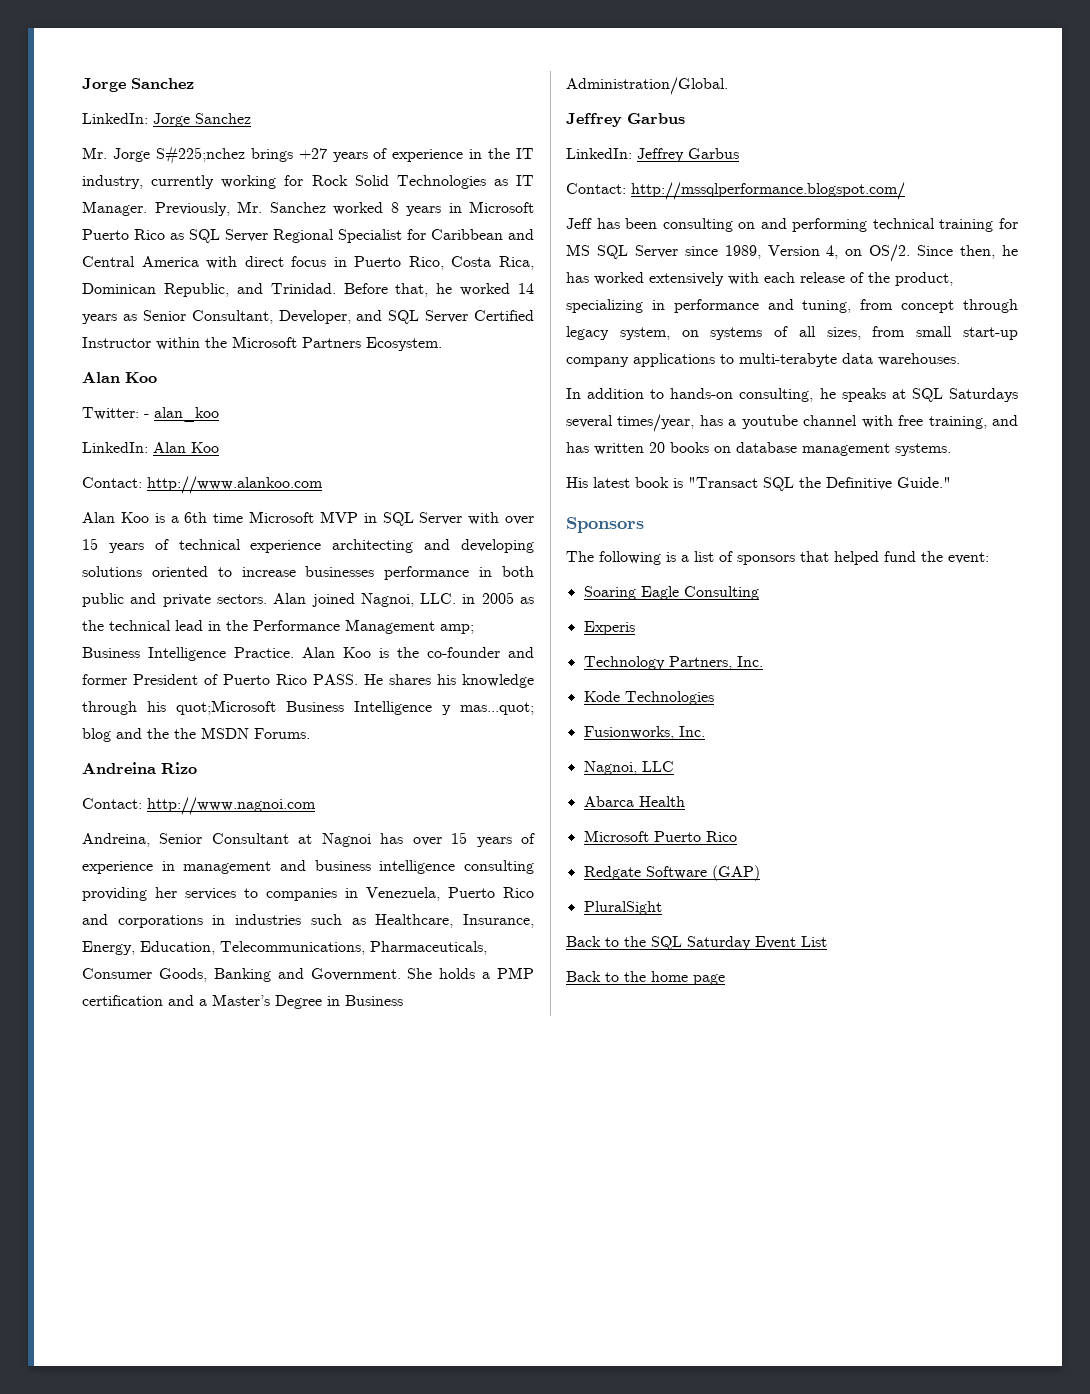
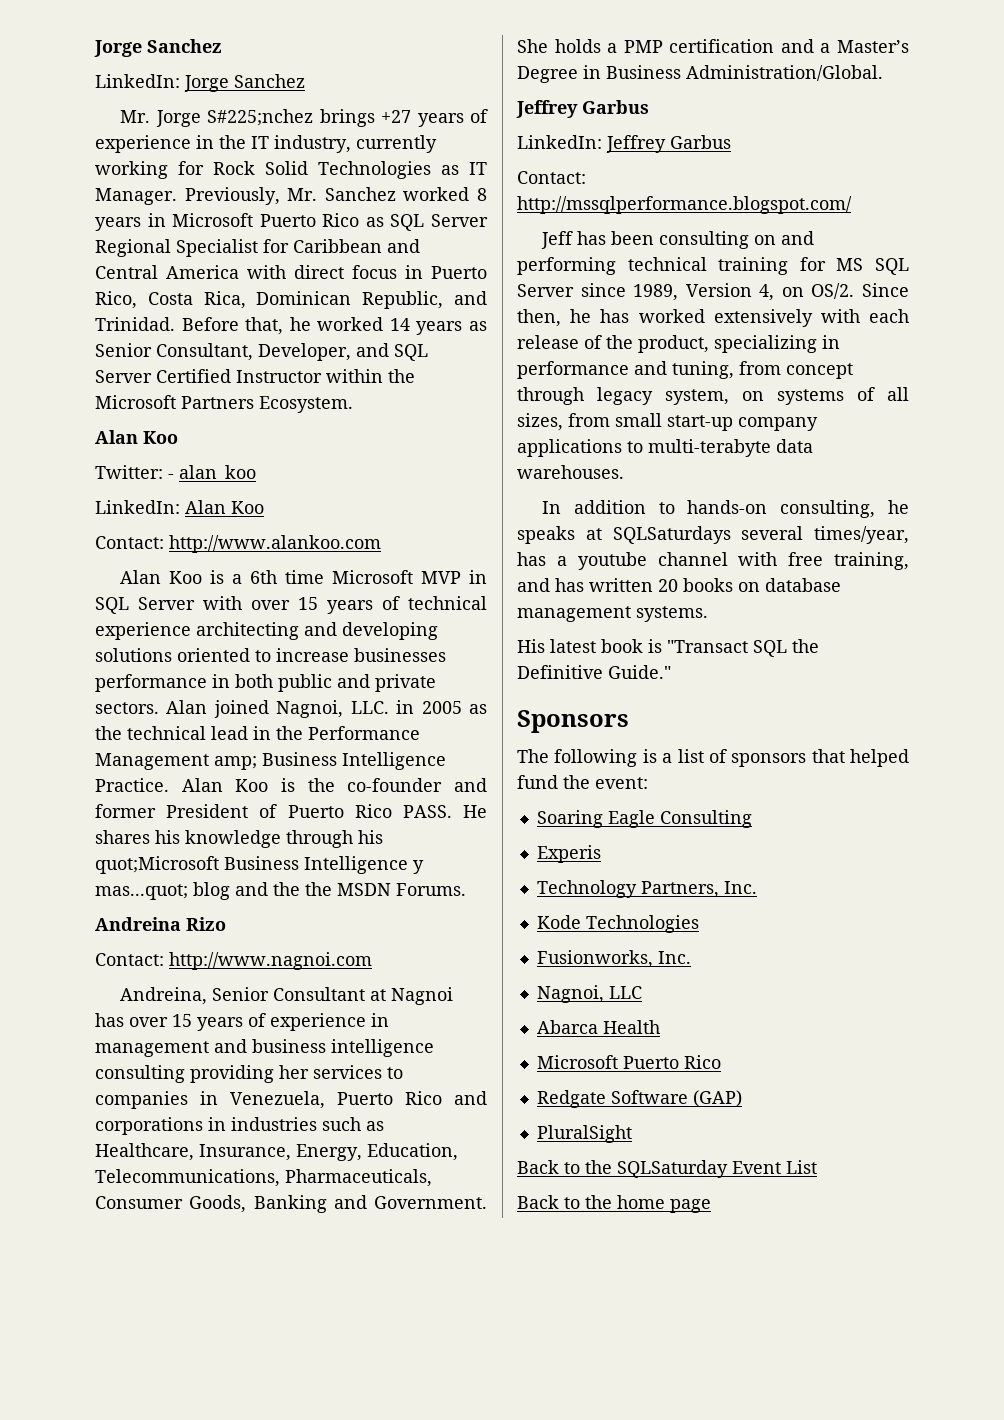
[911,388,1018,402] SQL Saturdays -> [612,526,731,544] SQLSaturdays
[651,936,751,950] SQL Saturday -> [617,1160,728,1178] SQLSaturday

